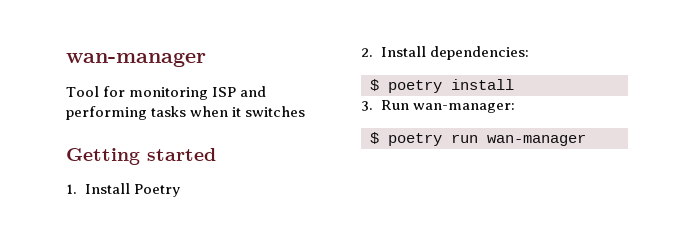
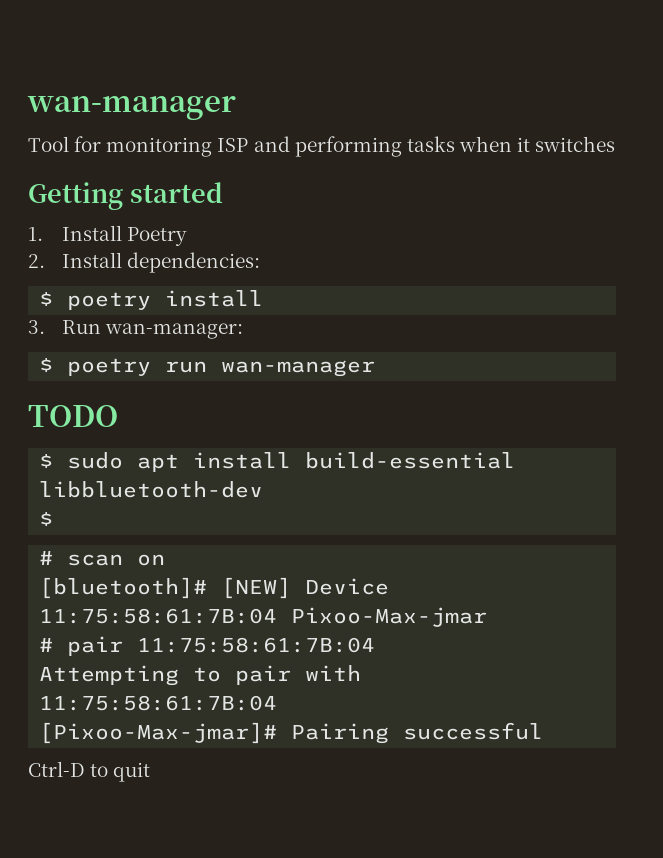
(586, 140) none -> [28,405,118,427] [39,452,516,472] [39,481,264,498] [39,512,54,526] [39,551,166,566] [39,577,390,599] [39,607,488,627] [39,636,376,656] [39,665,362,686] [39,695,278,711] [39,722,544,744] [28,761,151,782] // TODO // $ sudo apt install build-essential libbluetooth-dev // $ // # scan on // [bluetooth]# [NEW] Device 11:75:58:61:7B:04 Pixoo-Max-jmar // # pair 11:75:58:61:7B:04 // Attempting to pair with 11:75:58:61:7B:04 // [Pixoo-Max-jmar]# Pairing successful // Ctrl-D to quit

